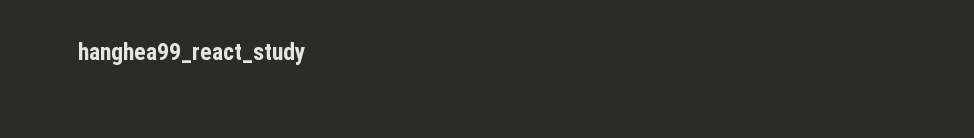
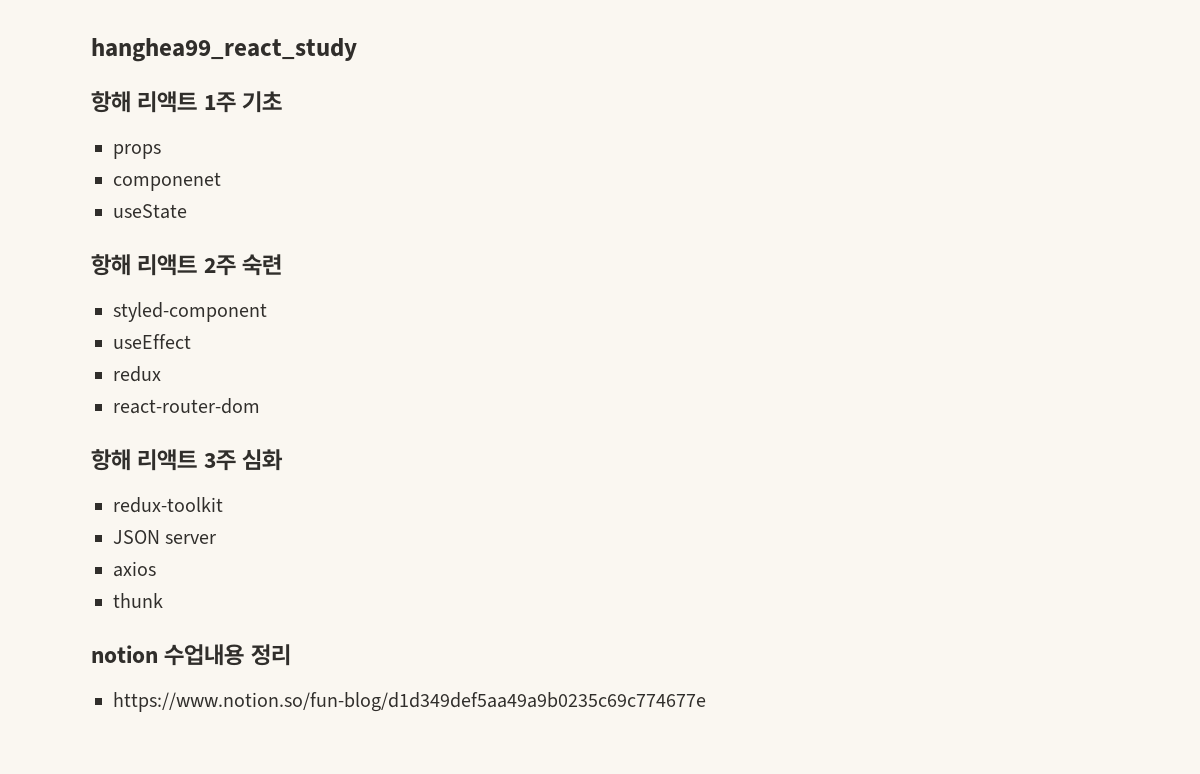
(305, 53) none -> [91,91,283,113] [113,144,161,159] [113,172,221,191] [113,204,187,219] [91,254,283,276] [113,302,267,322] [113,334,191,349] [113,366,161,382] [113,398,260,414] [91,449,284,471] [113,497,223,513] [113,530,217,544] [113,561,156,577] [113,593,163,608] [91,644,291,666] [113,692,706,712] // 항해 리액트 1주 기초 // props // componenet // useState // 항해 리액트 2주 숙련 // styled-component // useEffect // redux // react-router-dom // 항해 리액트 3주 심화 // redux-toolkit // JSON server // axios // thunk // notion 수업내용 정리 // https://www.notion.so/fun-blog/d1d349def5aa49a9b0235c69c774677e

